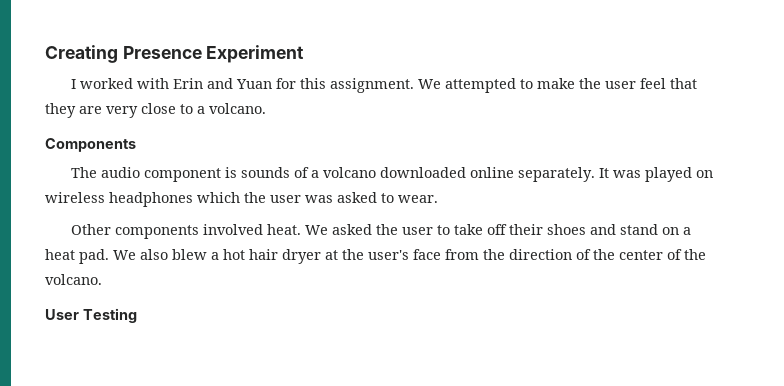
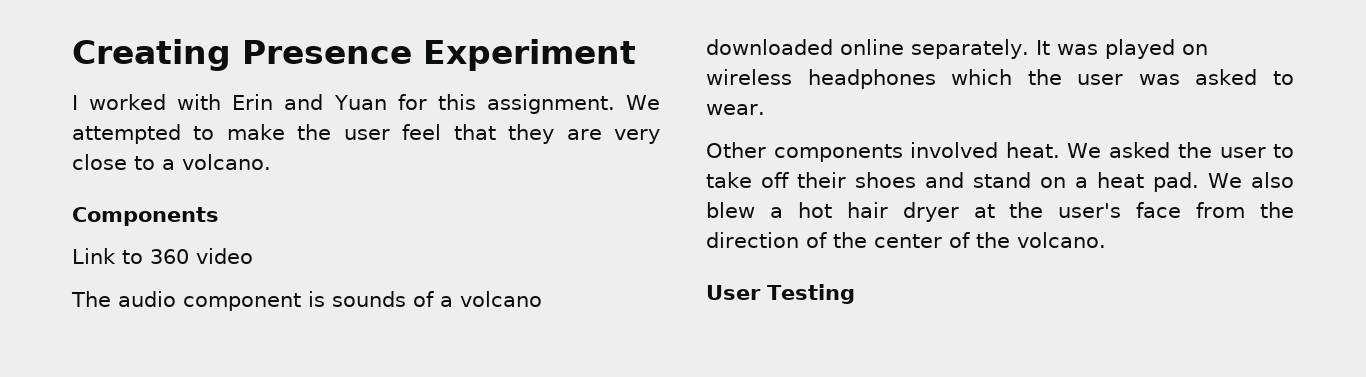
(136, 145) none -> [72,248,253,264] // Link to 360 video

